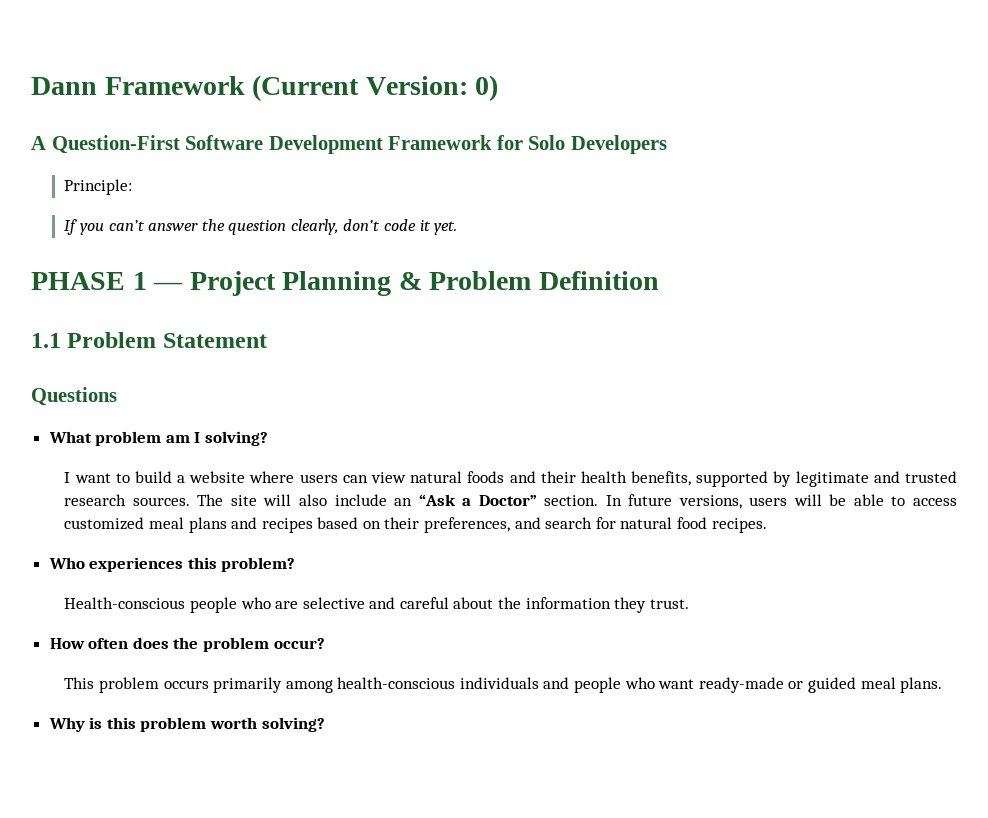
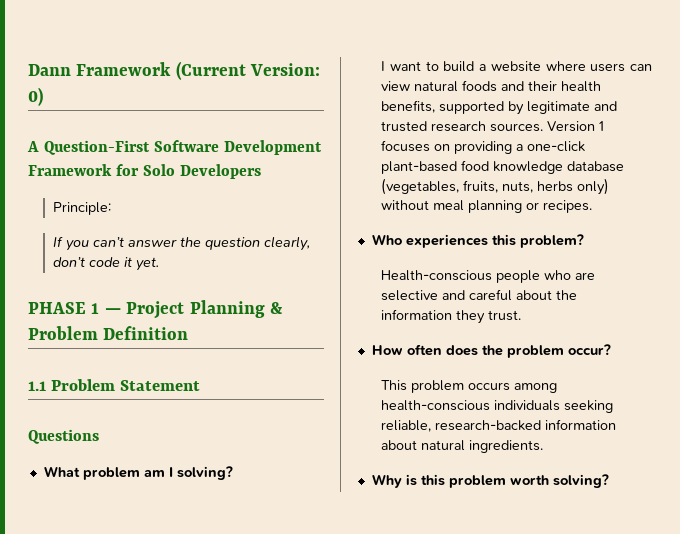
[197,494,957,509] [64,517,707,533] The site will also include an “Ask a Doctor” section. In future versions, users will be able to access customized meal plans and recipes based on their preferences, and search for natural food -> [547,121,605,132] [381,140,586,154] [381,160,625,174] [381,178,610,195] [381,200,540,213] Version 1 focuses on providing a one-click plant-based food knowledge database (vegetables, fruits, nuts, herbs only) without meal planning or
[213,677,283,693] primarily -> (511, 386) none
[543,677,943,693] and people who want ready-made or guided meal plans. -> [564,400,614,413] [381,419,617,432] [381,440,544,453] seeking reliable, research-backed information about natural ingredients.

